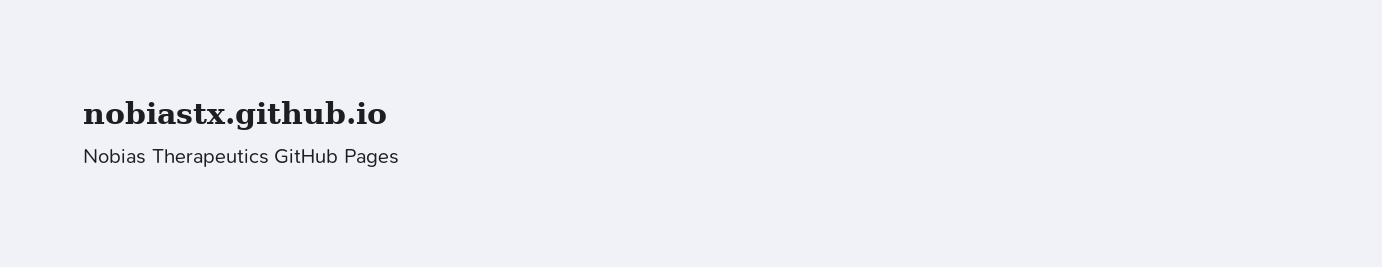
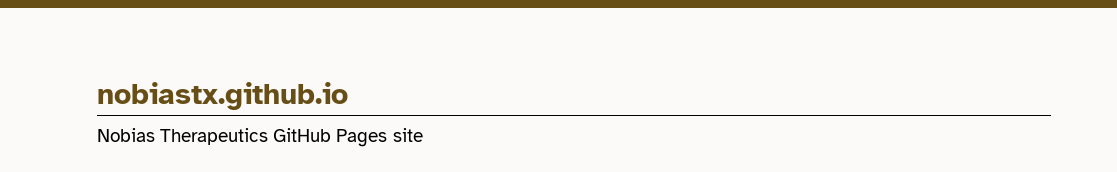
(399, 158) none -> [392,128,423,142] site

